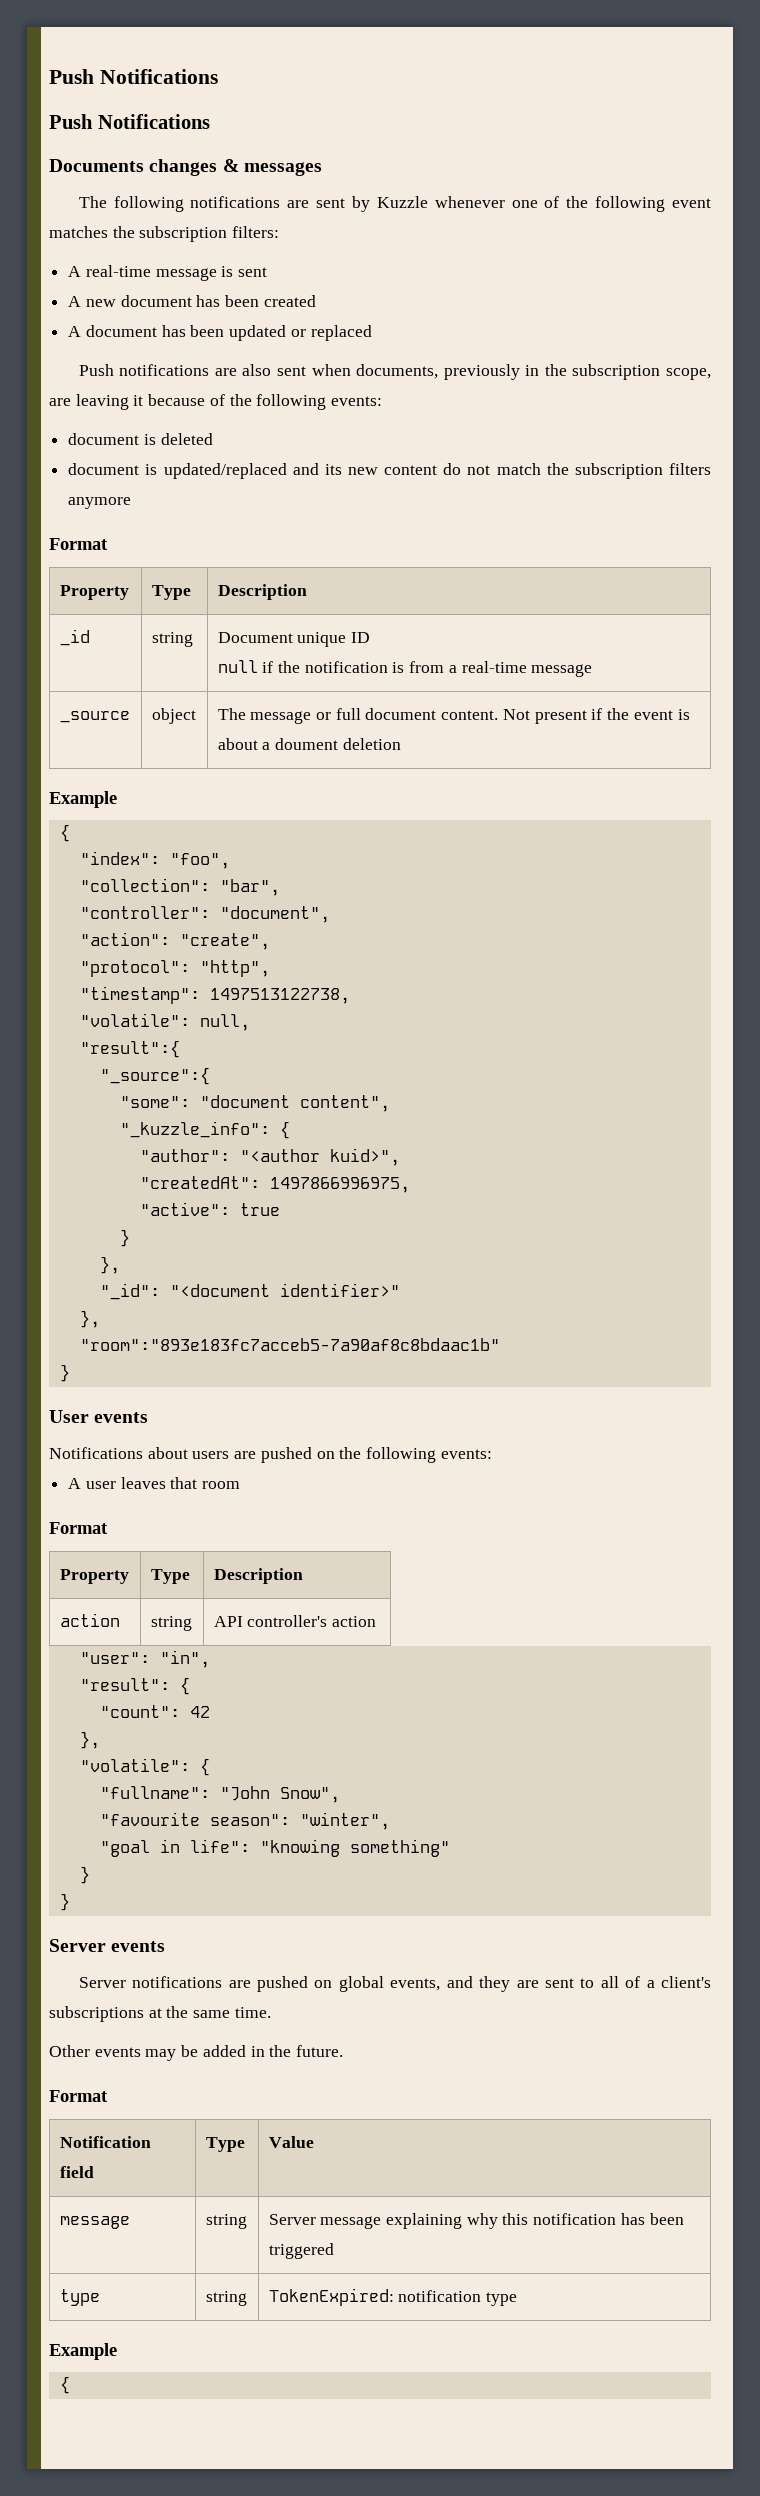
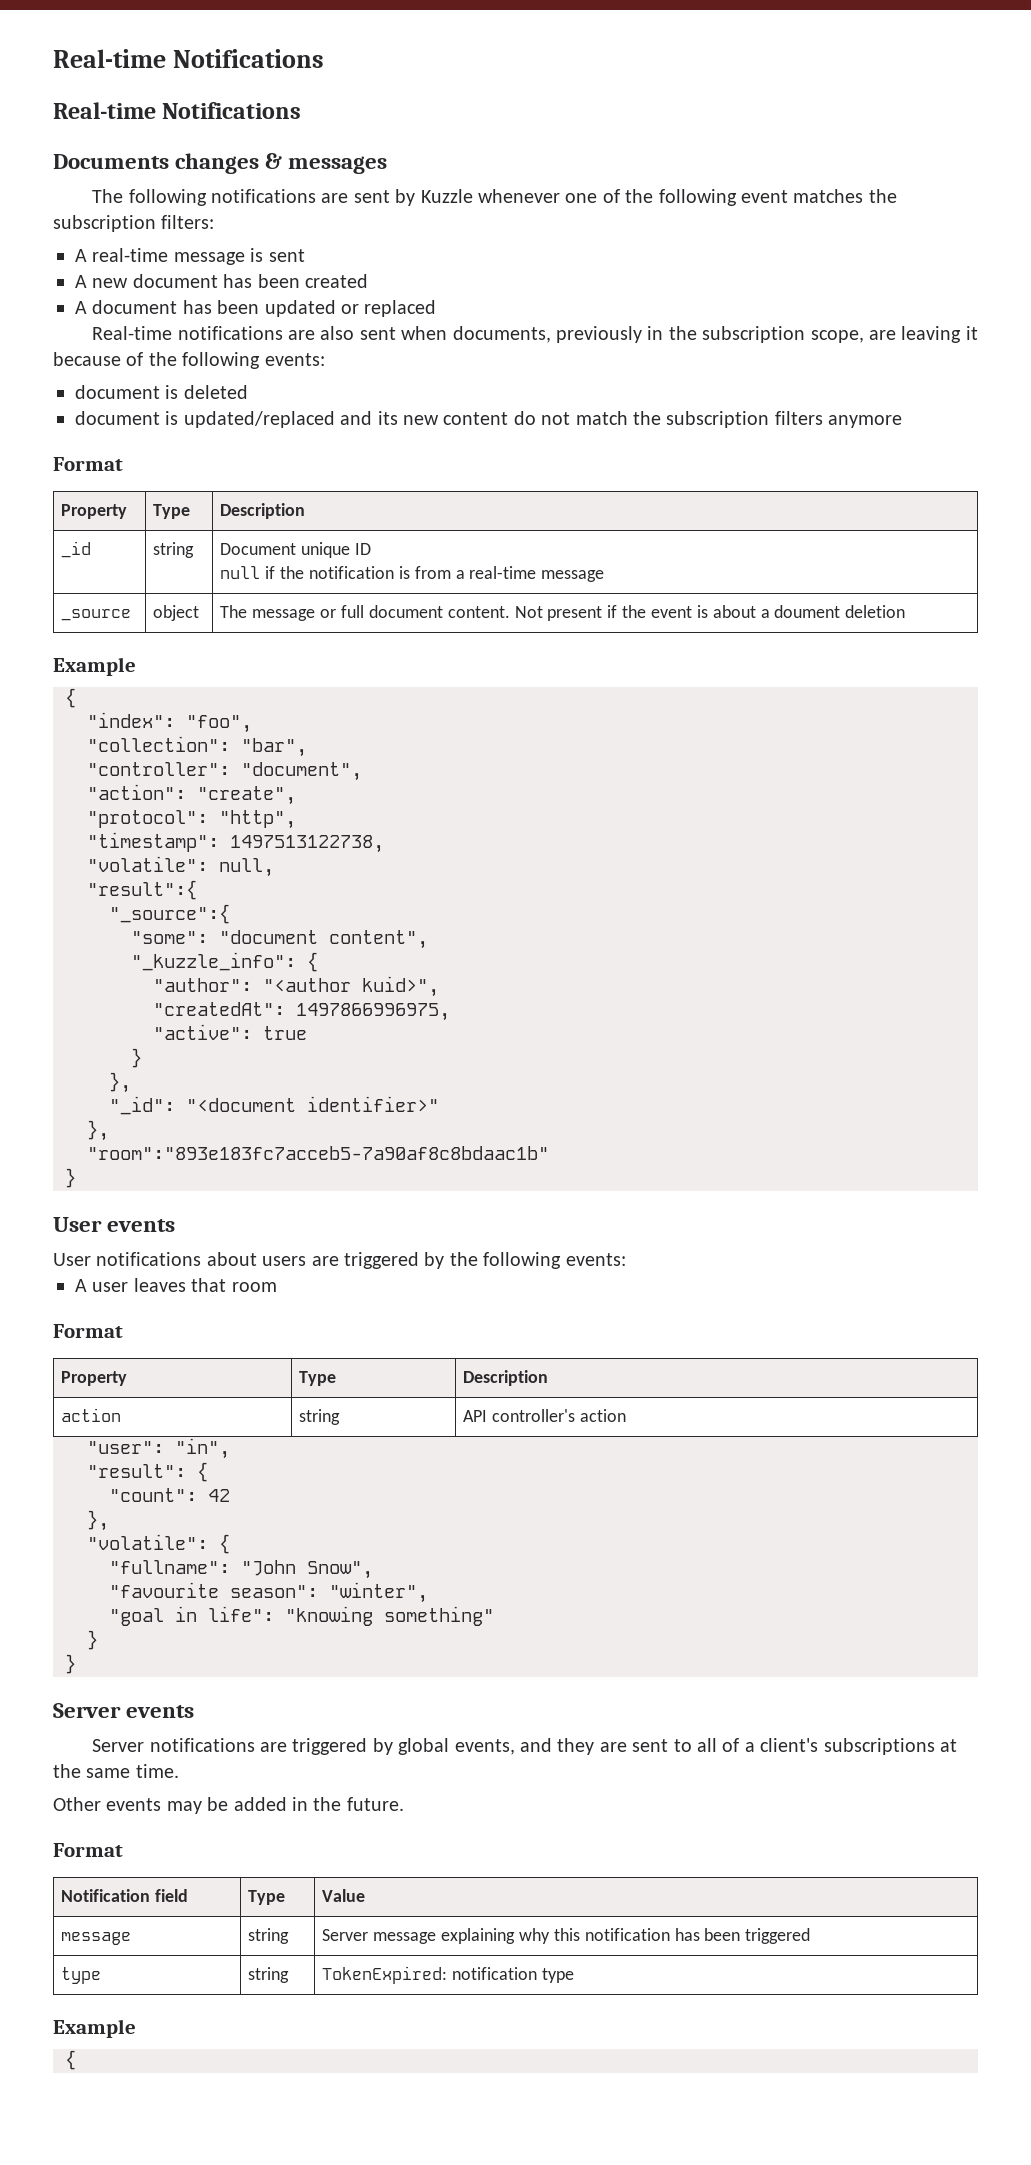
[49,69,218,84] [49,114,93,129] Push Notifications // Push -> [53,49,325,68] [53,102,156,119] Real-time Notifications // Real-time
[78,364,114,376] Push -> [92,326,173,340] Real-time
[49,1447,143,1459] Notifications -> [53,1252,202,1266] User notifications
[260,1447,335,1463] pushed on -> [344,1252,445,1269] triggered by
[256,1976,333,1992] pushed on -> [292,1738,393,1755] triggered by

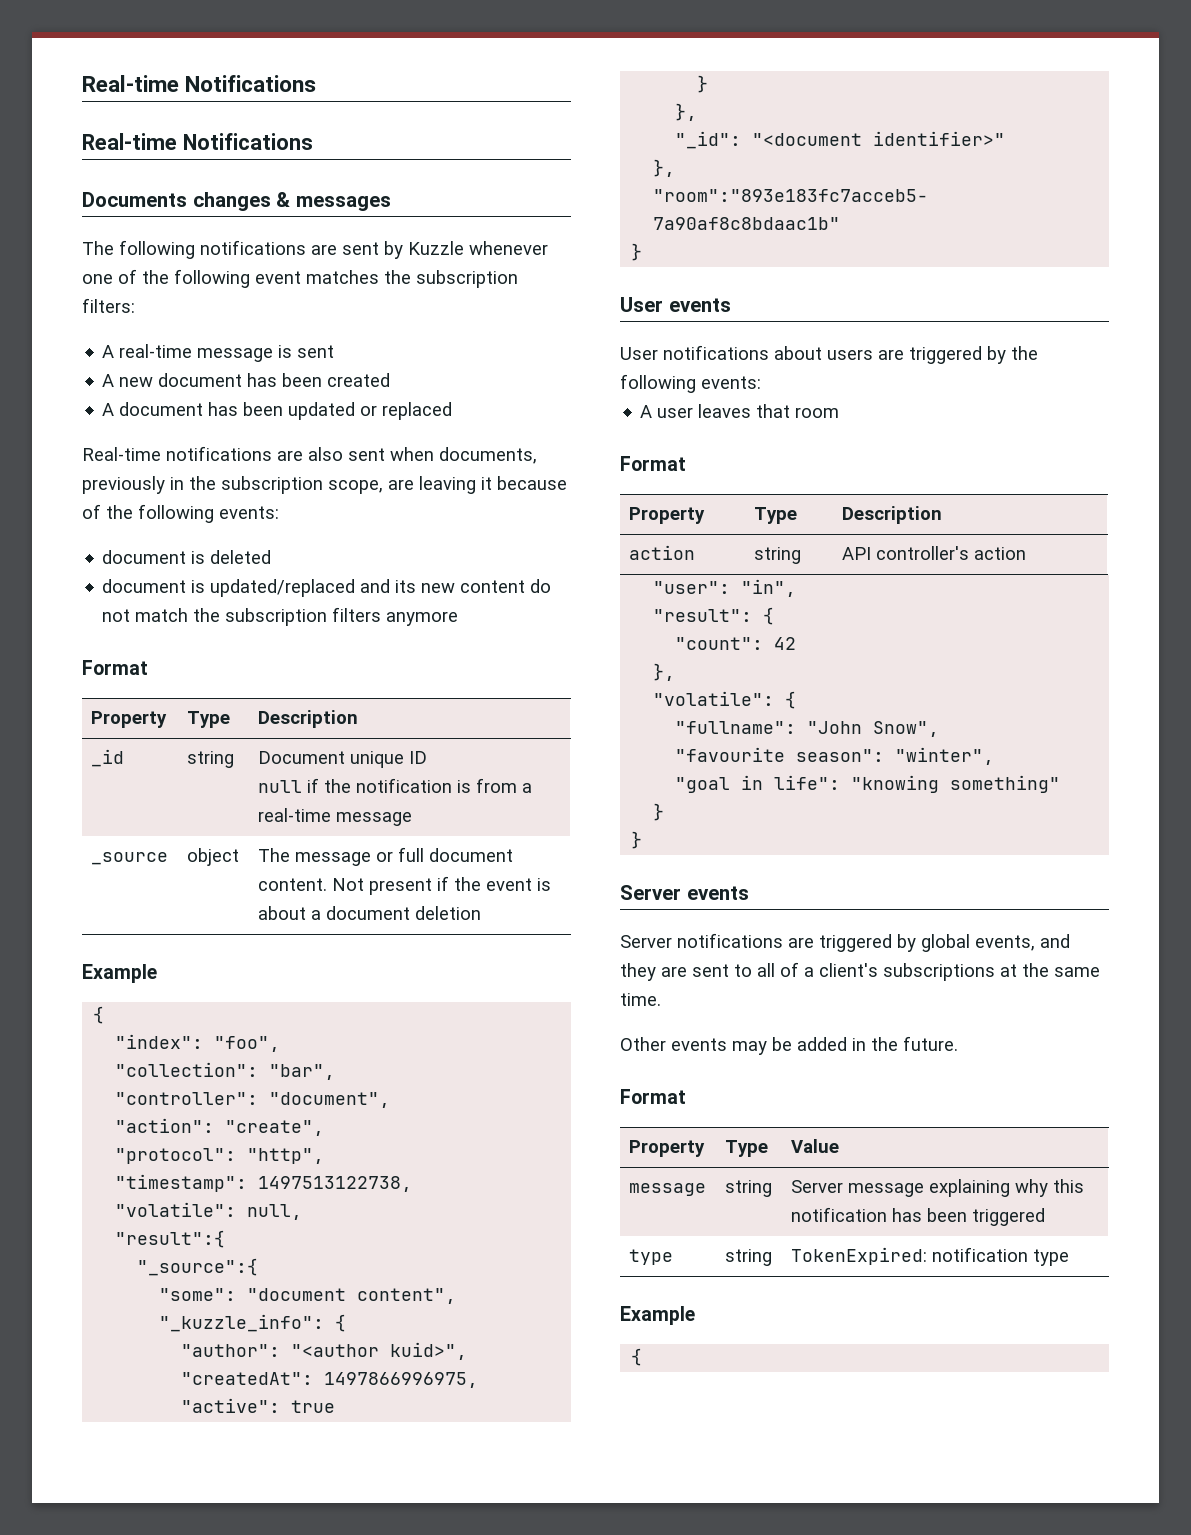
[774,605,841,618] doument -> [326,906,411,920] document
[61,1889,189,1902] Notification field -> [629,1140,706,1157] Property

